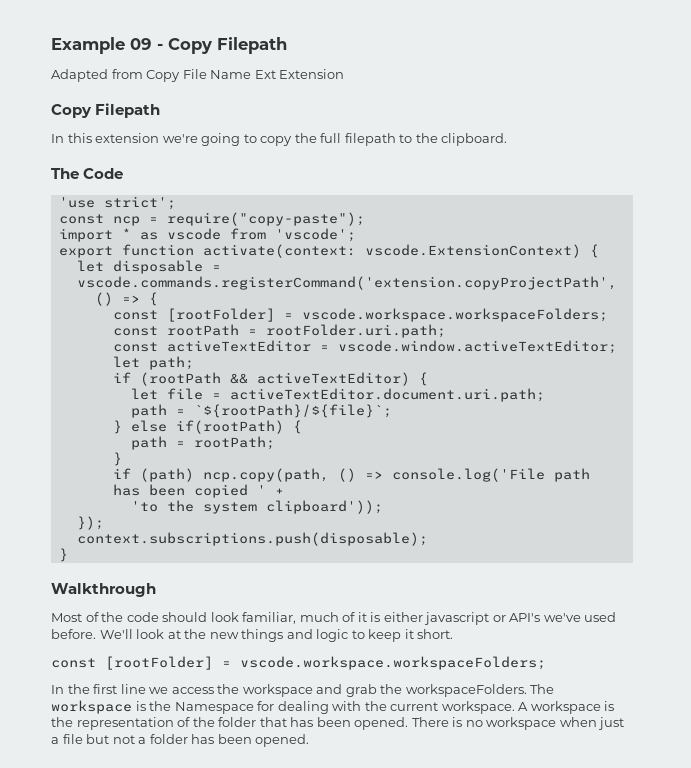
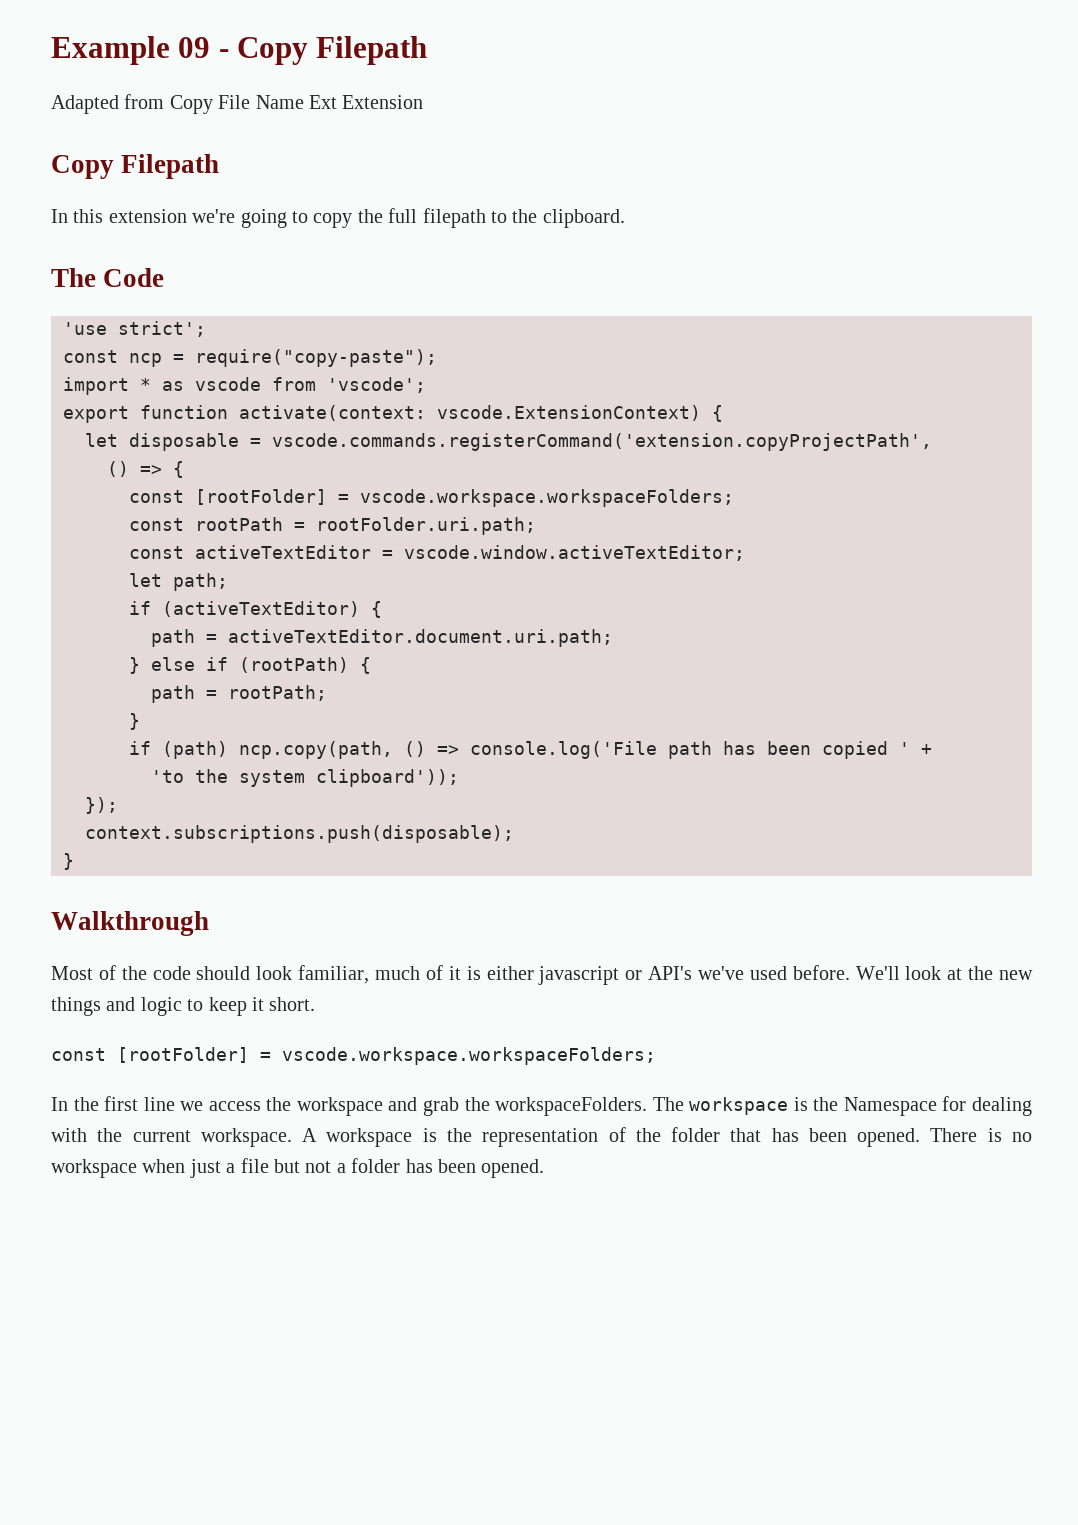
[139,372,428,386] [130,388,203,400] (rootPath && activeTextEditor) { // let file -> [162,601,382,618] [151,629,195,647] (activeTextEditor) { // path
[130,404,392,418] // path = `${rootPath}/${file}`; -> (613, 638) none
[175,420,284,434] if(rootPath) -> [206,657,349,673] if (rootPath)

